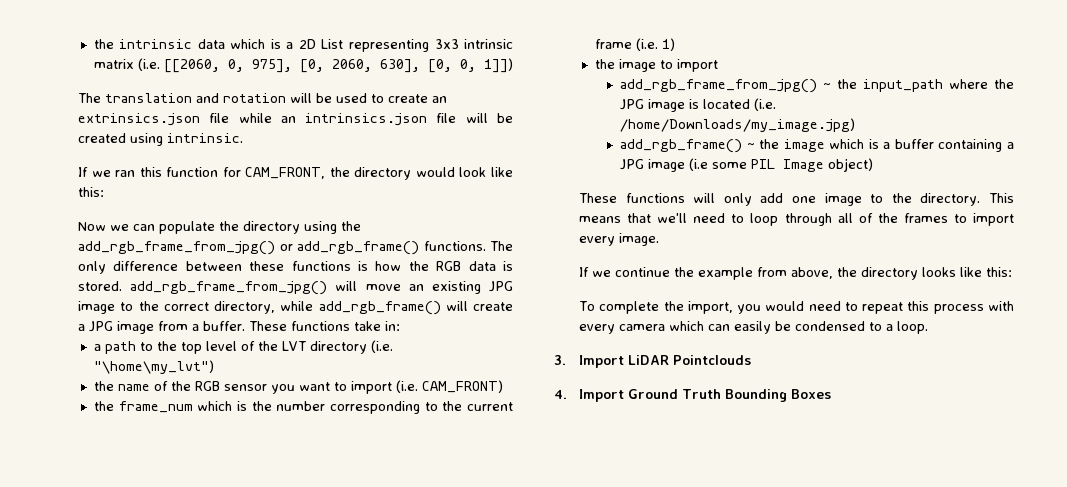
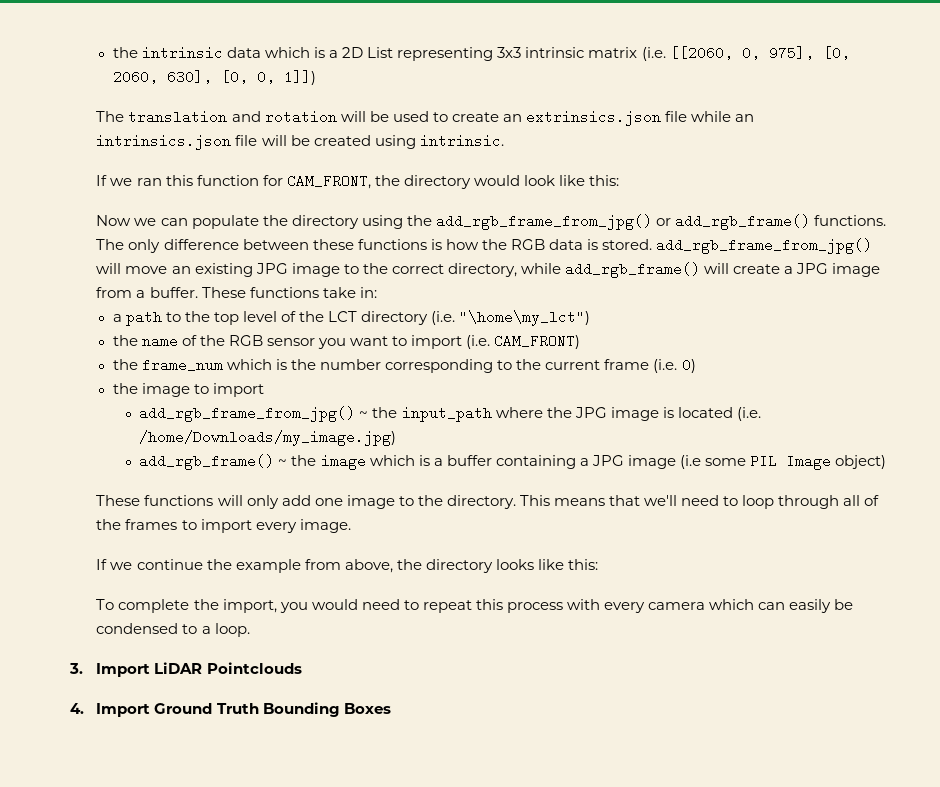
[281,341,306,351] LVT -> [328,311,358,322] LCT
[93,360,214,374] "\home\my_lvt") -> [459,310,591,326] "\home\my_lct")
[661,38,675,51] 1) -> [681,358,696,373] 0)

